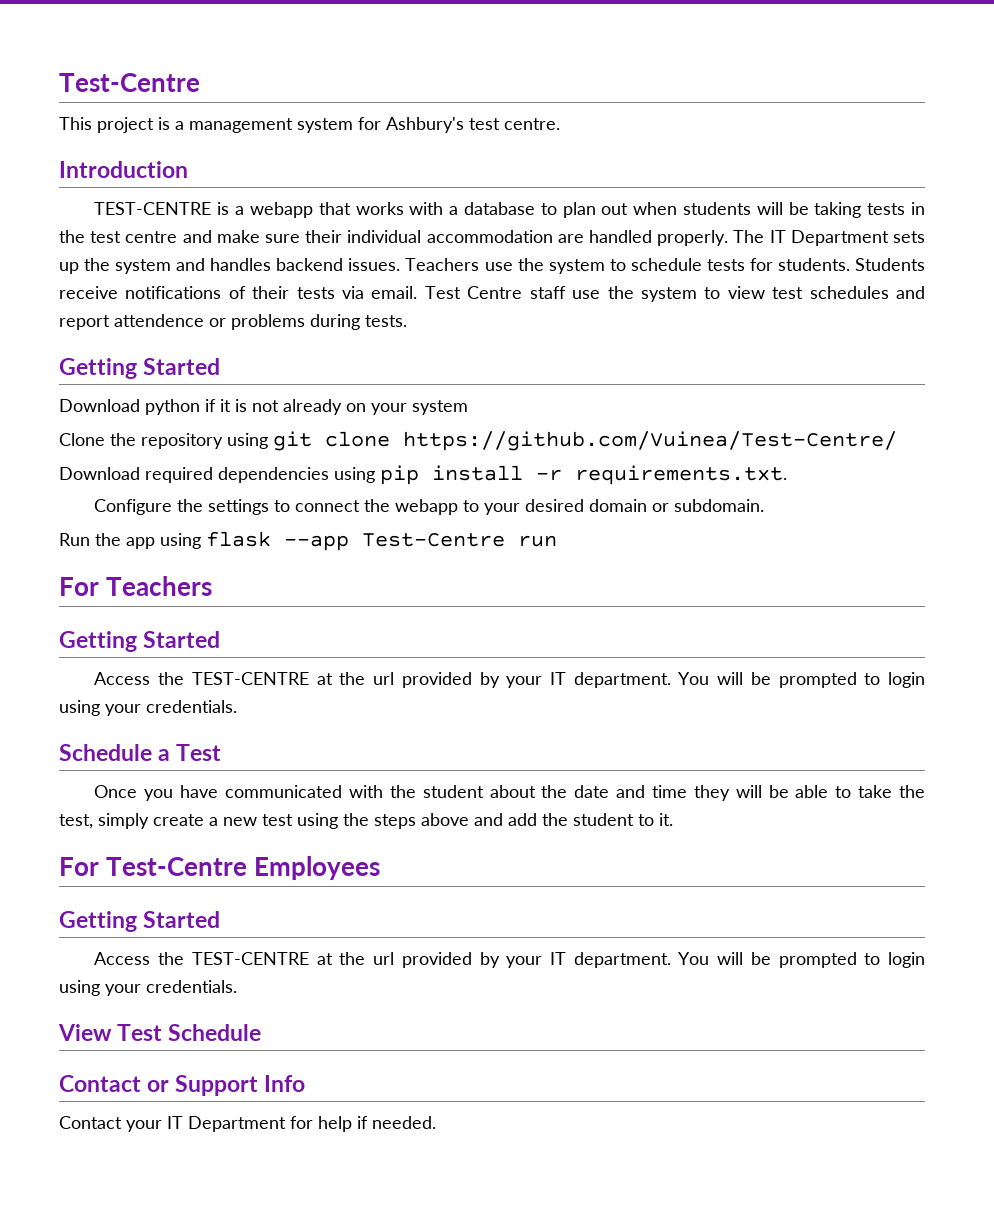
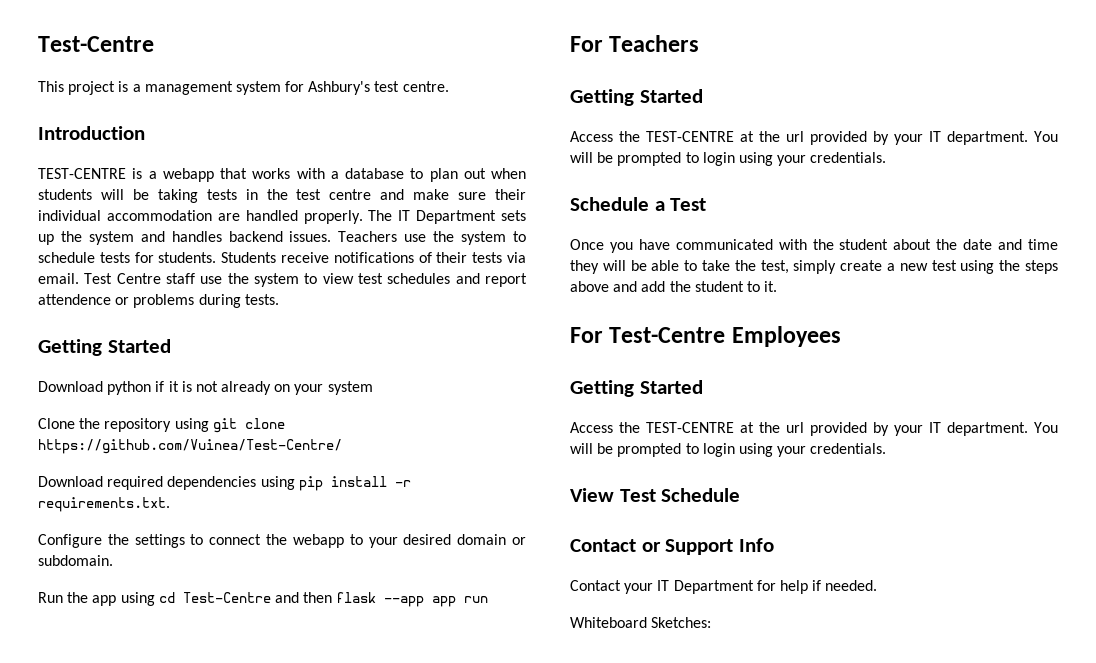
(201, 541) none -> [158,592,333,603] cd Test-Centre and then
[362,533,505,547] Test-Centre -> [432,596,457,607] app
(436, 1122) none -> [570,617,712,628] // Whiteboard Sketches:

